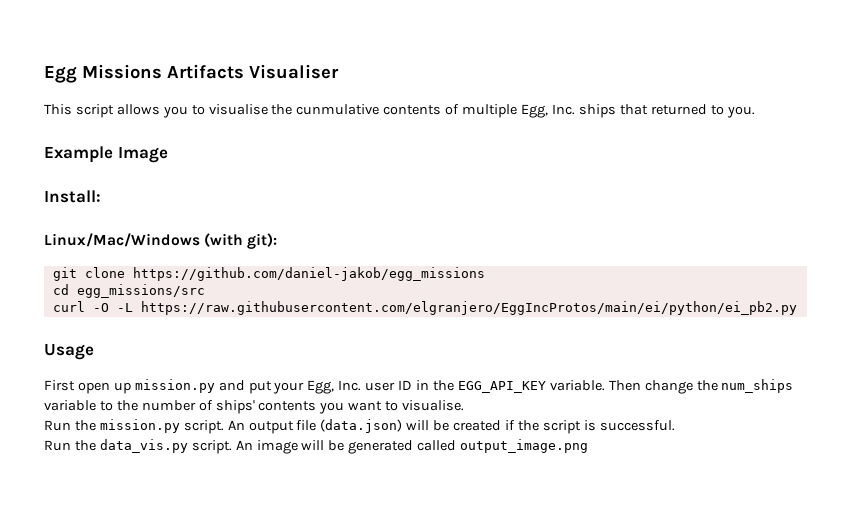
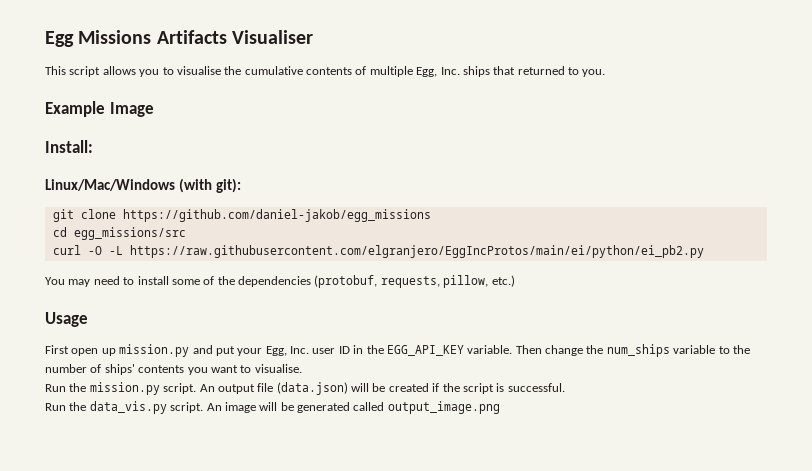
[296,104,380,115] cunmulative -> [244,66,303,75] cumulative
(797, 308) none -> [45,275,515,288] // You may need to install some of the dependencies (protobuf, requests, pillow, etc.)

